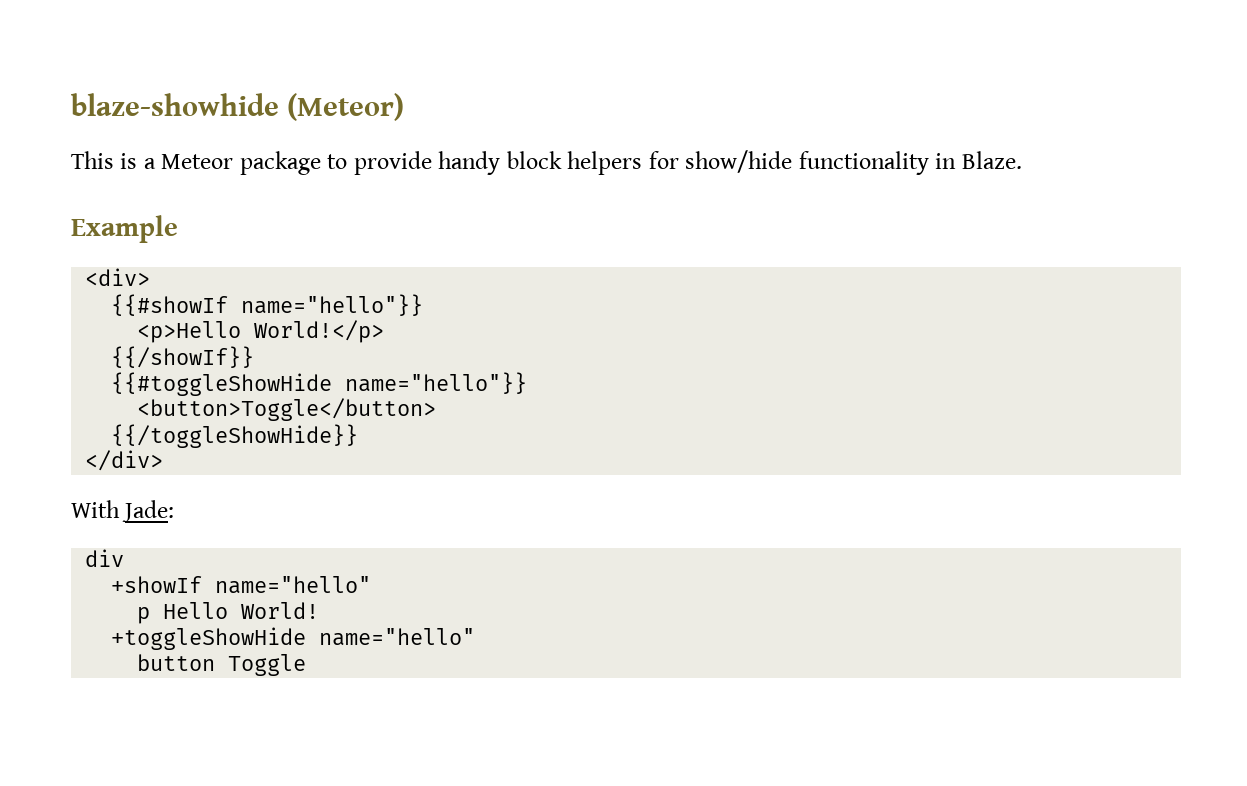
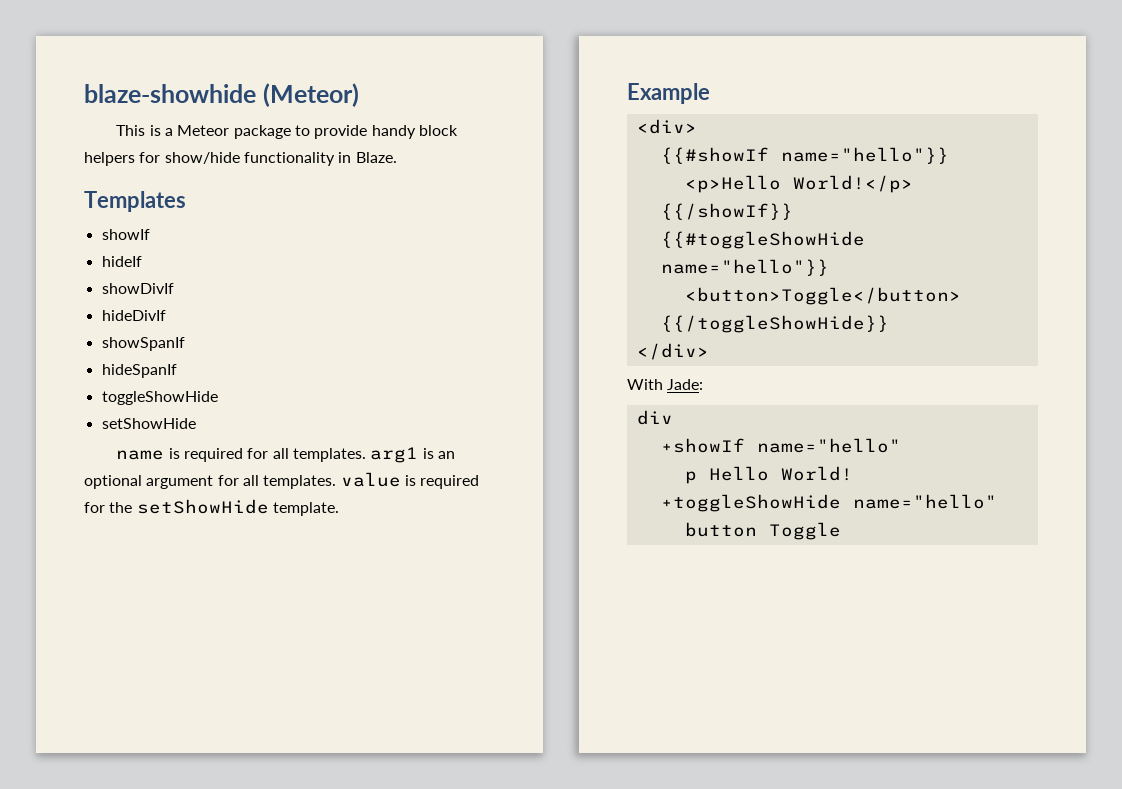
(1022, 160) none -> [84,191,186,212] [101,229,150,240] [101,256,142,267] [101,283,174,294] [101,310,166,321] [101,337,185,351] [101,364,177,378] [101,391,218,405] [101,418,196,429] [116,447,456,463] [84,472,480,489] [84,499,339,516] // Templates // showIf // hideIf // showDivIf // hideDivIf // showSpanIf // hideSpanIf // toggleShowHide // setShowHide // name is required for all templates. arg1 is an optional argument for all templates. value is required for the setShowHide template.

